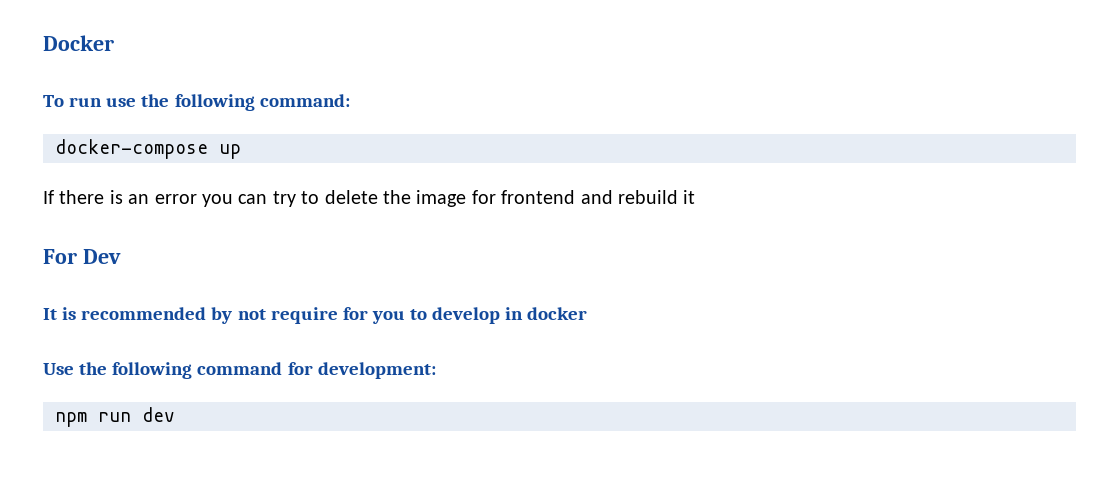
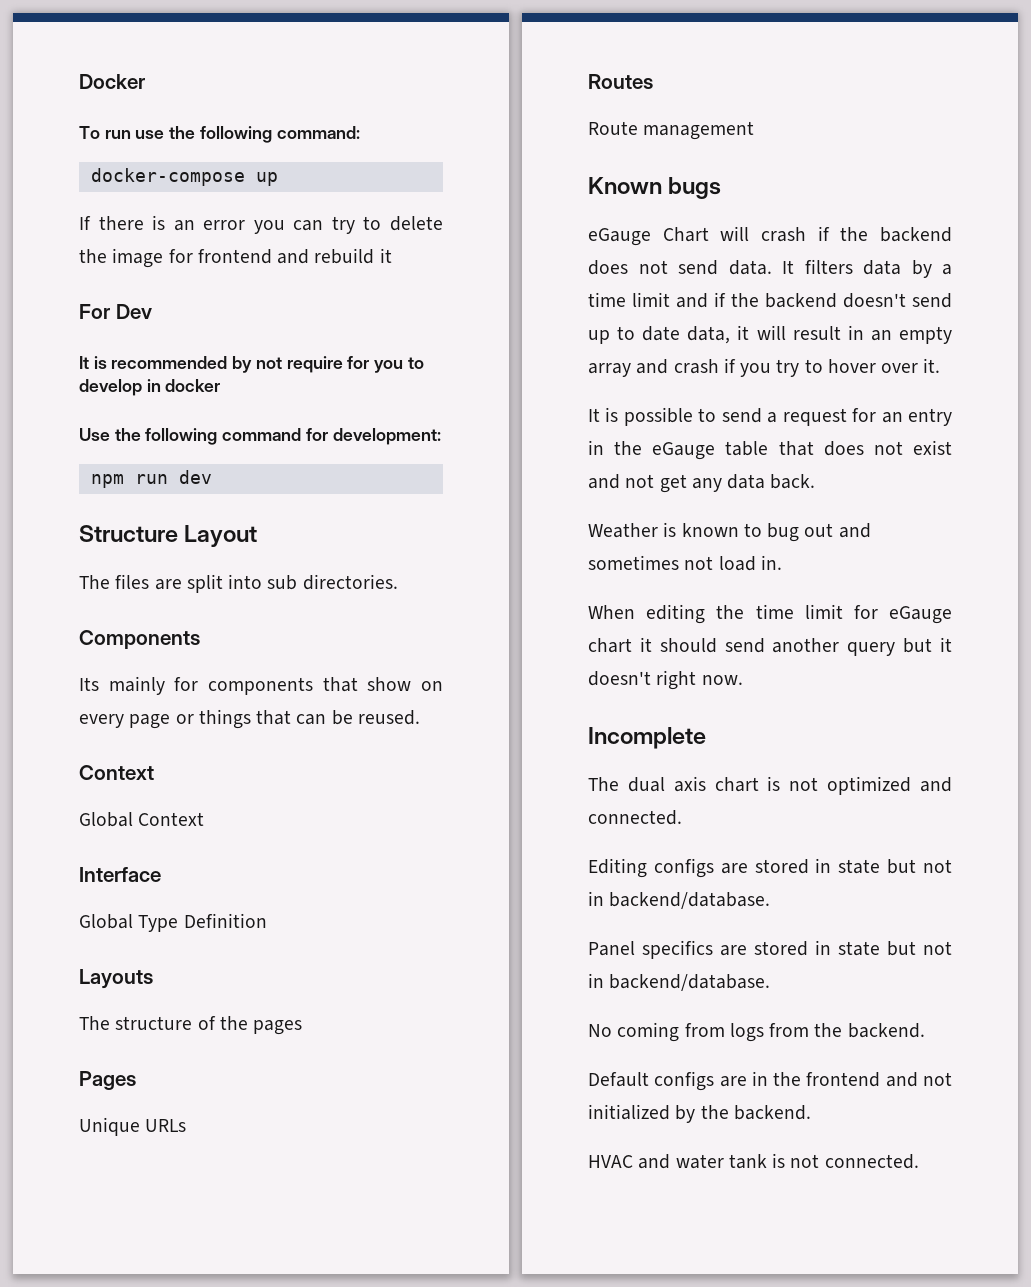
(175, 414) none -> [79,525,258,547] [79,574,398,593] [79,630,200,649] [79,676,443,695] [79,709,420,729] [79,765,154,780] [79,812,205,827] [79,867,161,882] [79,913,267,932] [79,969,153,989] [79,1016,303,1035] [79,1071,136,1090] [79,1117,187,1136] [588,74,653,89] [588,121,755,140] [588,177,722,199] [588,226,952,246] [588,259,952,278] [588,292,952,308] [588,325,952,344] [588,358,941,377] [588,407,952,426] [588,440,952,460] [588,474,816,493] [588,522,871,542] [588,555,782,571] [588,604,952,624] [588,637,952,656] [588,670,743,690] [588,727,706,749] [588,776,952,795] [588,810,682,825] [588,858,952,878] [588,891,771,909] [588,940,952,959] [588,973,771,991] [588,1022,925,1042] [588,1071,952,1091] [588,1104,811,1123] [588,1153,919,1169] // Structure Layout // The files are split into sub directories. // Components // Its mainly for components that show on every page or things that can be reused. // Context // Global Context // Interface // Global Type Definition // Layouts // The structure of the pages // Pages // Unique URLs // Routes // Route management // Known bugs // eGauge Chart will crash if the backend does not send data. It filters data by a time limit and if the backend doesn't send up to date data, it will result in an empty array and crash if you try to hover over it. // It is possible to send a request for an entry in the eGauge table that does not exist and not get any data back. // Weather is known to bug out and sometimes not load in. // When editing the time limit for eGauge chart it should send another query but it doesn't right now. // Incomplete // The dual axis chart is not optimized and connected. // Editing configs are stored in state but not in backend/database. // Panel specifics are stored in state but not in backend/database. // No coming from logs from the backend. // Default configs are in the frontend and not initialized by the backend. // HVAC and water tank is not connected.

